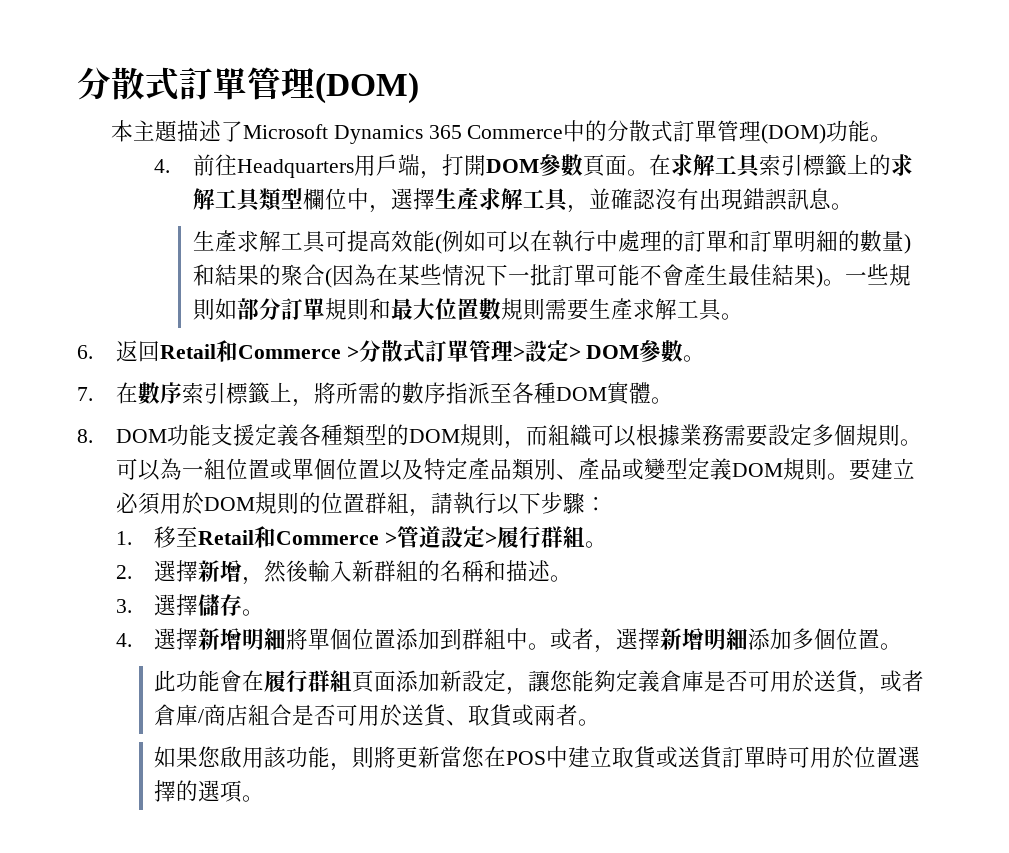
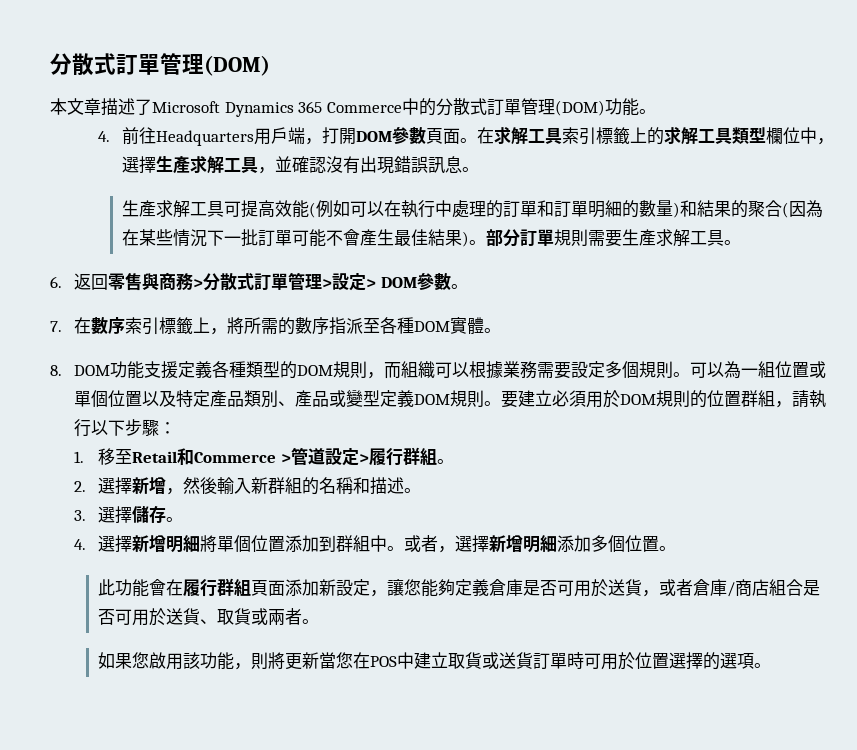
[132,120,177,142] 主題 -> [67,98,101,115] 文章
[845,264,912,286] [193,298,238,320] 一些規則如 -> (487, 242) none
[369,298,546,320] 和最大位置數規則 -> (589, 238) none
[159,340,341,362] Retail和Commerce -> [108,272,194,291] 零售與商務

